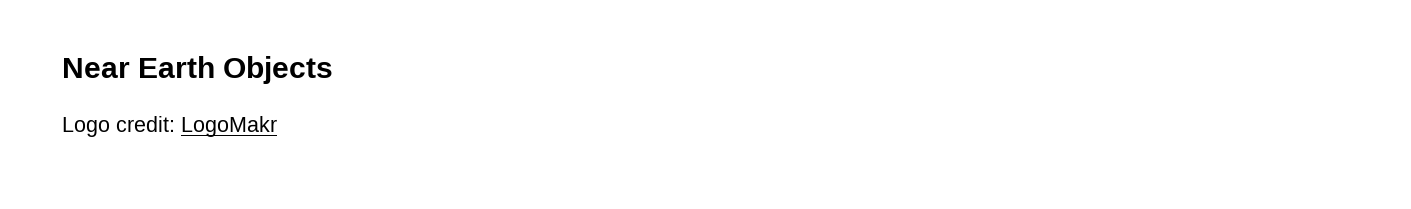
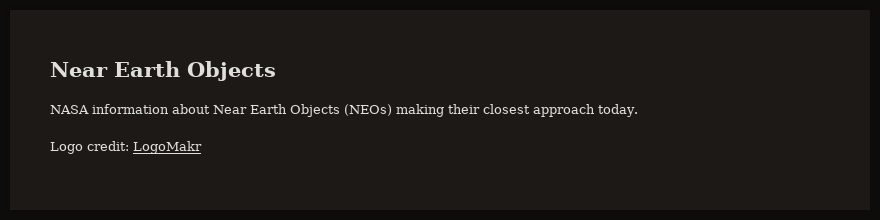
[62,56,334,84] Near Earth Objects -> [50,61,276,81] [50,104,638,117] Near Earth Objects // NASA information about Near Earth Objects (NEOs) making their closest approach today.

